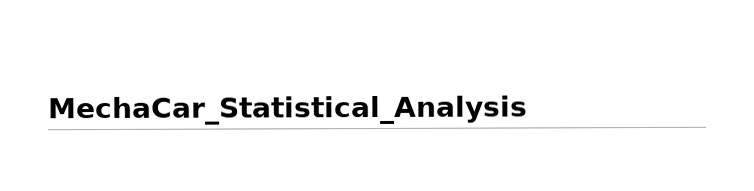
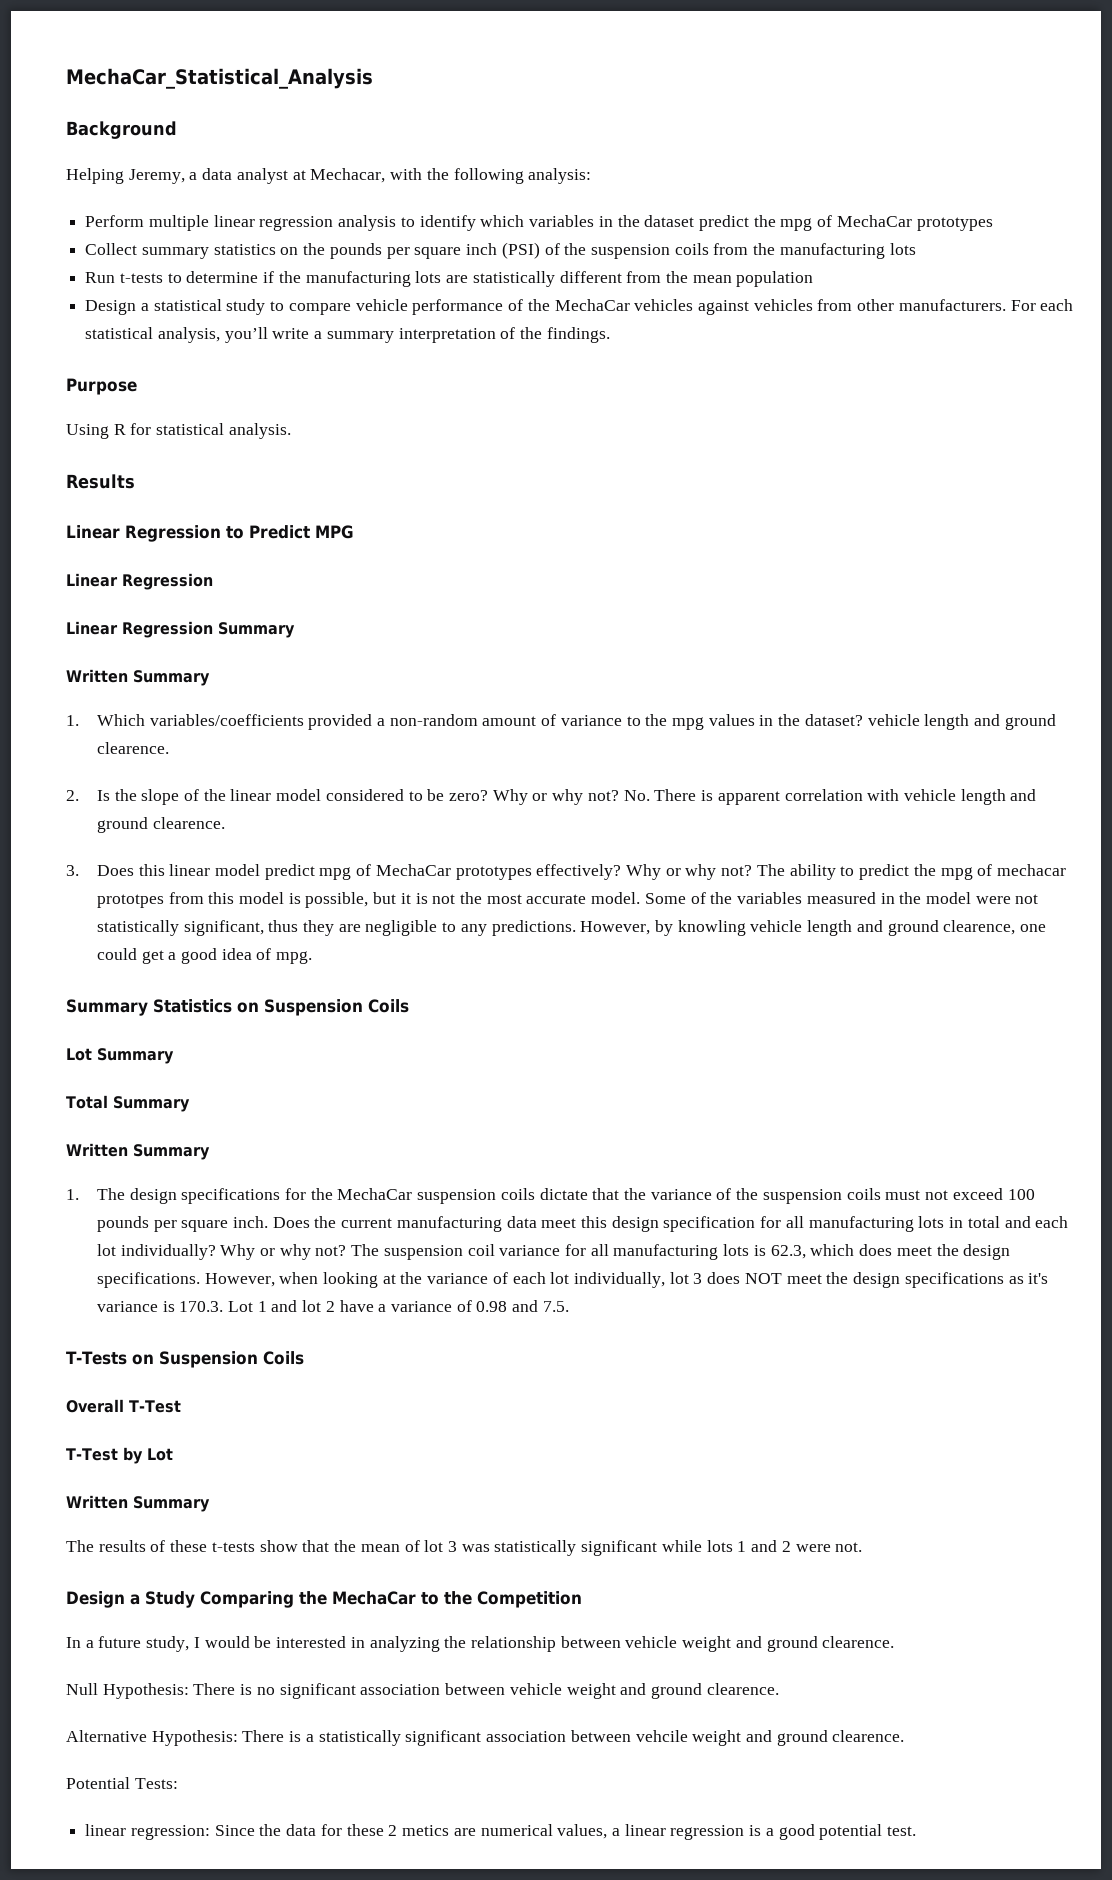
(528, 110) none -> [66,121,177,139] [66,168,592,184] [85,215,993,231] [85,242,916,259] [85,271,814,287] [85,299,1074,315] [85,327,610,343] [66,378,137,395] [66,423,291,439] [66,474,135,489] [66,525,354,542] [66,573,213,590] [66,621,295,638] [66,669,210,686] [66,714,1056,730] [96,742,169,754] [66,789,1037,805] [96,817,225,833] [66,864,1067,880] [96,892,1039,908] [96,920,1047,936] [96,948,313,964] [66,999,409,1016] [66,1048,174,1064] [66,1095,190,1112] [66,1143,210,1160] [66,1188,1035,1204] [96,1216,1069,1232] [96,1244,1011,1260] [96,1272,1049,1288] [96,1300,569,1312] [66,1351,304,1368] [66,1399,181,1413] [66,1447,173,1464] [66,1495,210,1512] [66,1540,863,1556] [66,1591,582,1608] [66,1636,895,1652] [66,1683,779,1699] [66,1730,905,1746] [66,1777,178,1789] [85,1824,917,1840] // Background // Helping Jeremy, a data analyst at Mechacar, with the following analysis: // Perform multiple linear regression analysis to identify which variables in the dataset predict the mpg of MechaCar prototypes // Collect summary statistics on the pounds per square inch (PSI) of the suspension coils from the manufacturing lots // Run t-tests to determine if the manufacturing lots are statistically different from the mean population // Design a statistical study to compare vehicle performance of the MechaCar vehicles against vehicles from other manufacturers. For each statistical analysis, you’ll write a summary interpretation of the findings. // Purpose // Using R for statistical analysis. // Results // Linear Regression to Predict MPG // Linear Regression // Linear Regression Summary // Written Summary // 1. Which variables/coefficients provided a non-random amount of variance to the mpg values in the dataset? vehicle length and ground clearence. // 2. Is the slope of the linear model considered to be zero? Why or why not? No. There is apparent correlation with vehicle length and ground clearence. // 3. Does this linear model predict mpg of MechaCar prototypes effectively? Why or why not? The ability to predict the mpg of mechacar prototpes from this model is possible, but it is not the most accurate model. Some of the variables measured in the model were not statistically significant, thus they are negligible to any predictions. However, by knowling vehicle length and ground clearence, one could get a good idea of mpg. // Summary Statistics on Suspension Coils // Lot Summary // Total Summary // Written Summary // 1. The design specifications for the MechaCar suspension coils dictate that the variance of the suspension coils must not exceed 100 pounds per square inch. Does the current manufacturing data meet this design specification for all manufacturing lots in total and each lot individually? Why or why not? The suspension coil variance for all manufacturing lots is 62.3, which does meet the design specifications. However, when looking at the variance of each lot individually, lot 3 does NOT meet the design specifications as it's variance is 170.3. Lot 1 and lot 2 have a variance of 0.98 and 7.5. // T-Tests on Suspension Coils // Overall T-Test // T-Test by Lot // Written Summary // The results of these t-tests show that the mean of lot 3 was statistically significant while lots 1 and 2 were not. // Design a Study Comparing the MechaCar to the Competition // In a future study, I would be interested in analyzing the relationship between vehicle weight and ground clearence. // Null Hypothesis: There is no significant association between vehicle weight and ground clearence. // Alternative Hypothesis: There is a statistically significant association between vehcile weight and ground clearence. // Potential Tests: // linear regression: Since the data for these 2 metics are numerical values, a linear regression is a good potential test.

